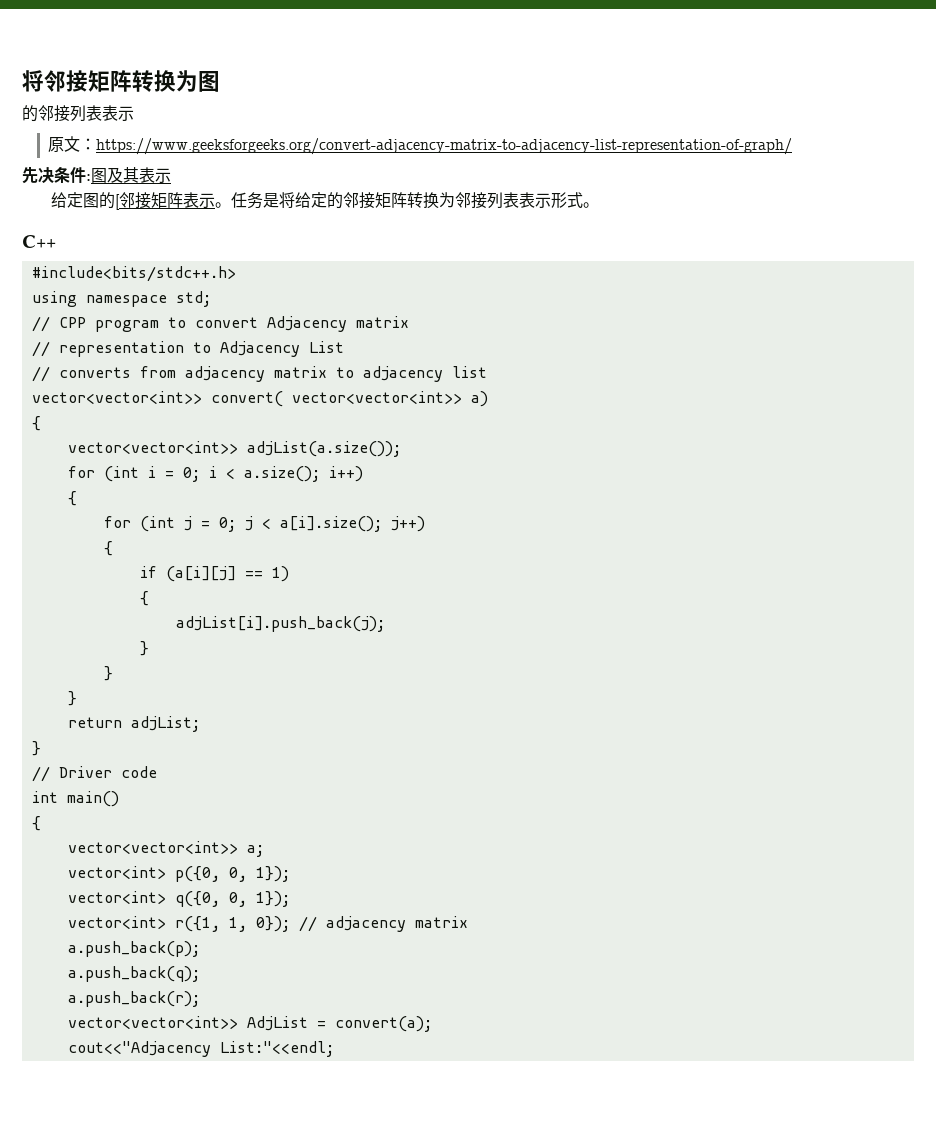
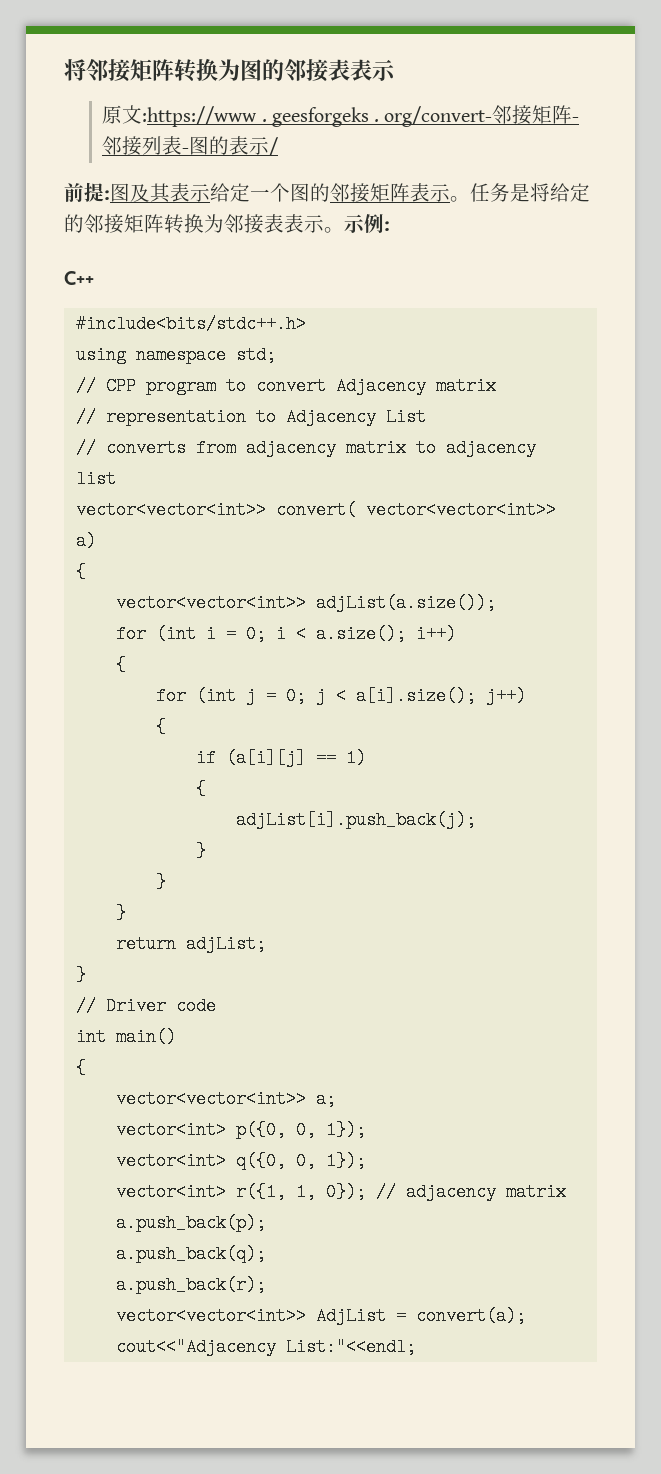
[22,105,86,122] // 的邻接列 -> [262,58,328,82] 的邻接
[80,138,793,155] [22,166,86,184] ：https://www.geeksforgeeks.org/convert-adjacency-matrix-to-adjacency-list-representation-of-graph/ // 先决条件 -> [142,105,580,127] [102,136,279,156] [64,182,104,202] :https://www . geesforgeks . org/convert-邻接矩阵-邻接列表-图的表示/ // 前提
[50,192,120,210] // 给定图的[ -> [210,183,330,202] 给定一个图的
[486,192,599,209] 列表表示形式。 -> [264,214,390,233] 表表示。示例:

